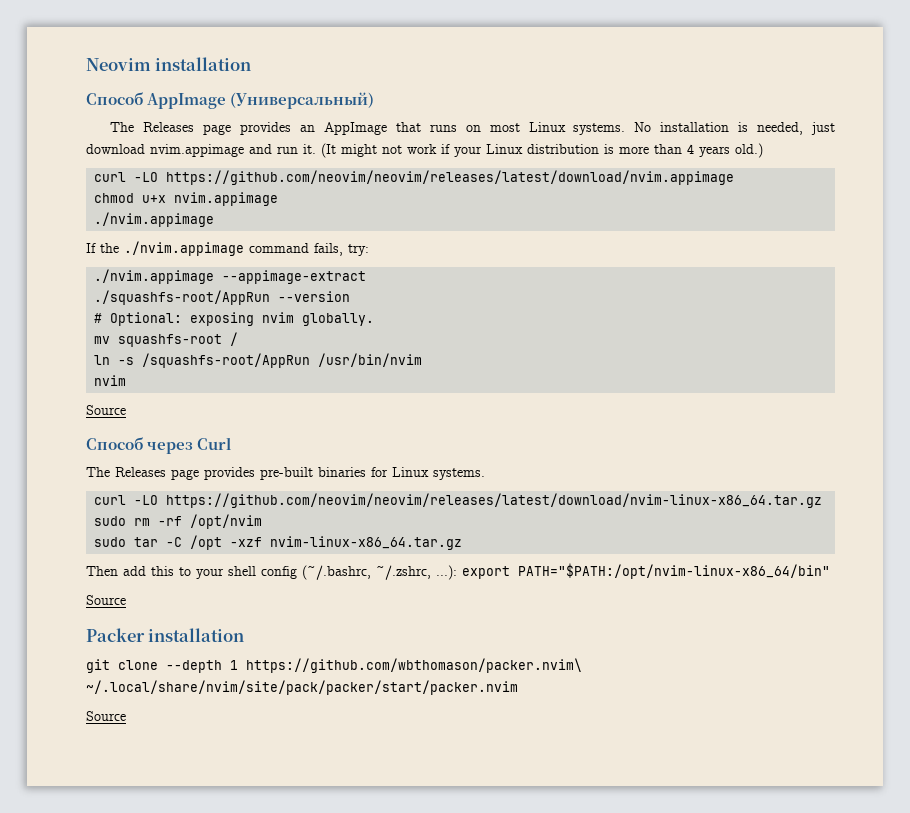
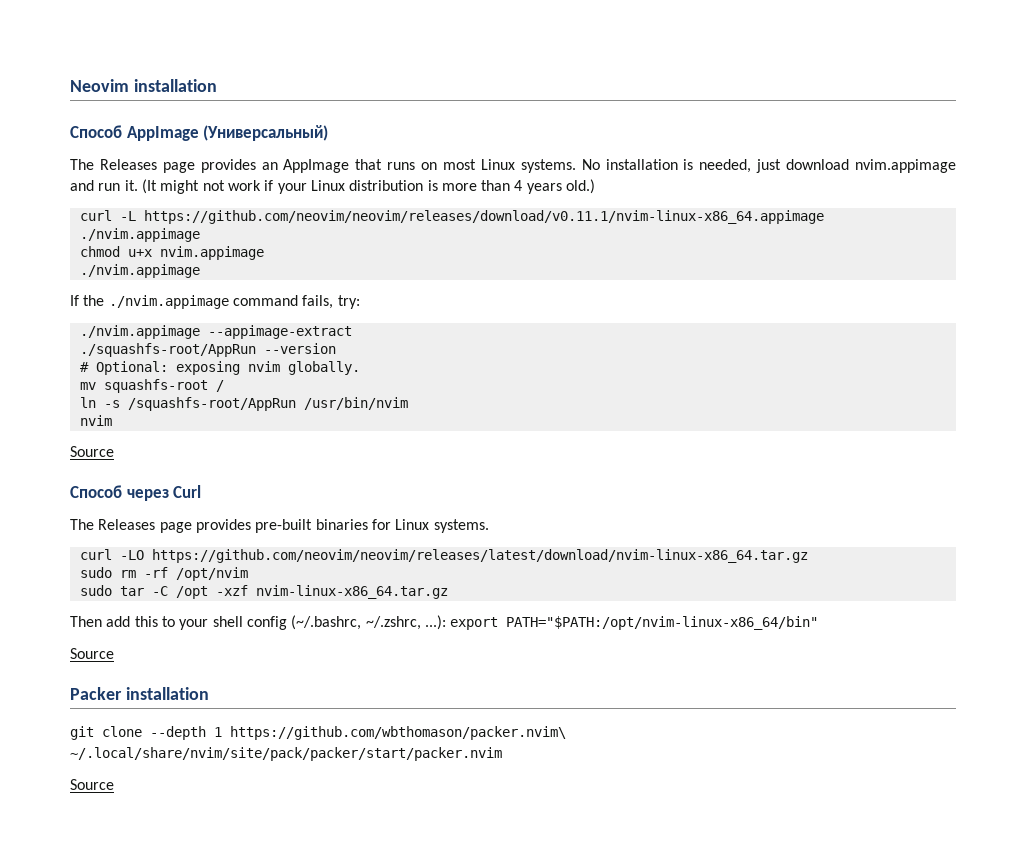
[134,170,735,185] -LO https://github.com/neovim/neovim/releases/latest/download/nvim.appimage -> [119,210,824,224] [79,228,200,242] -L https://github.com/neovim/neovim/releases/download/v0.11.1/nvim-linux-x86_64.appimage ./nvim.appimage

